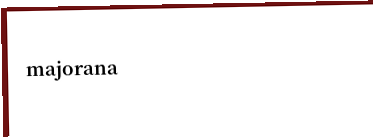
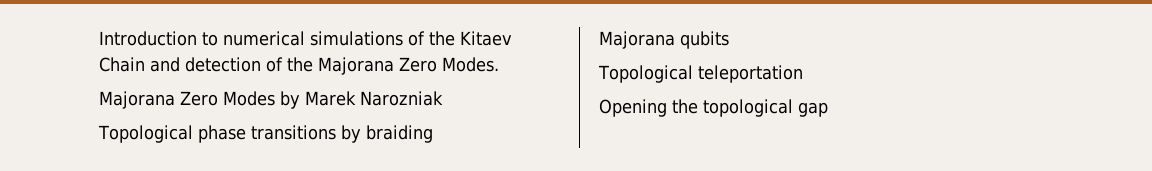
[25,59,119,82] majorana -> [99,31,512,46] [99,57,499,75] [99,91,443,109] [98,125,433,143] [599,31,729,49] [598,65,803,83] [599,99,828,117] Introduction to numerical simulations of the Kitaev Chain and detection of the Majorana Zero Modes. // Majorana Zero Modes by Marek Narozniak // Topological phase transitions by braiding // Majorana qubits // Topological teleportation // Opening the topological gap

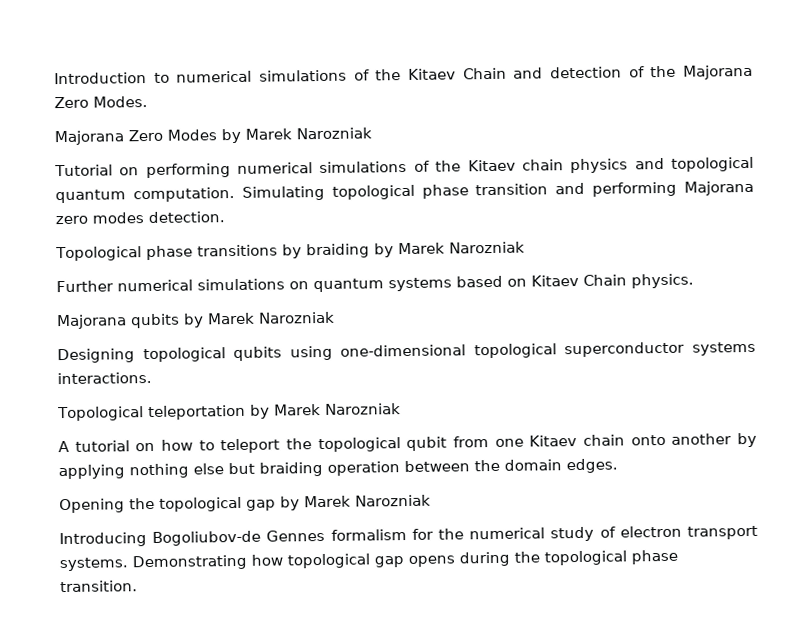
(443, 98) none -> [54,156,755,179] [55,180,754,204] [55,211,225,225] // Tutorial on performing numerical simulations of the Kitaev chain physics and topological quantum computation. Simulating topological phase transition and performing Majorana zero modes detection.
[599,31,729,49] [598,65,803,83] [599,99,828,117] // Majorana qubits // Topological teleportation // Opening the topological gap -> [373,241,525,258] [56,273,694,293] [56,311,335,330] [57,341,756,364] [57,371,152,385] [57,403,401,422] [58,432,757,454] [58,458,618,480] [59,494,431,514] [59,525,758,548] [59,549,678,572] [60,580,138,593] by Marek Narozniak // Further numerical simulations on quantum systems based on Kitaev Chain physics. // Majorana qubits by Marek Narozniak // Designing topological qubits using one-dimensional topological superconductor systems interactions. // Topological teleportation by Marek Narozniak // A tutorial on how to teleport the topological qubit from one Kitaev chain onto another by applying nothing else but braiding operation between the domain edges. // Opening the topological gap by Marek Narozniak // Introducing Bogoliubov-de Gennes formalism for the numerical study of electron transport systems. Demonstrating how topological gap opens during the topological phase transition.

